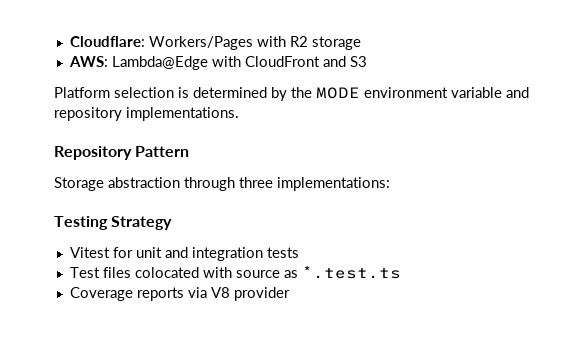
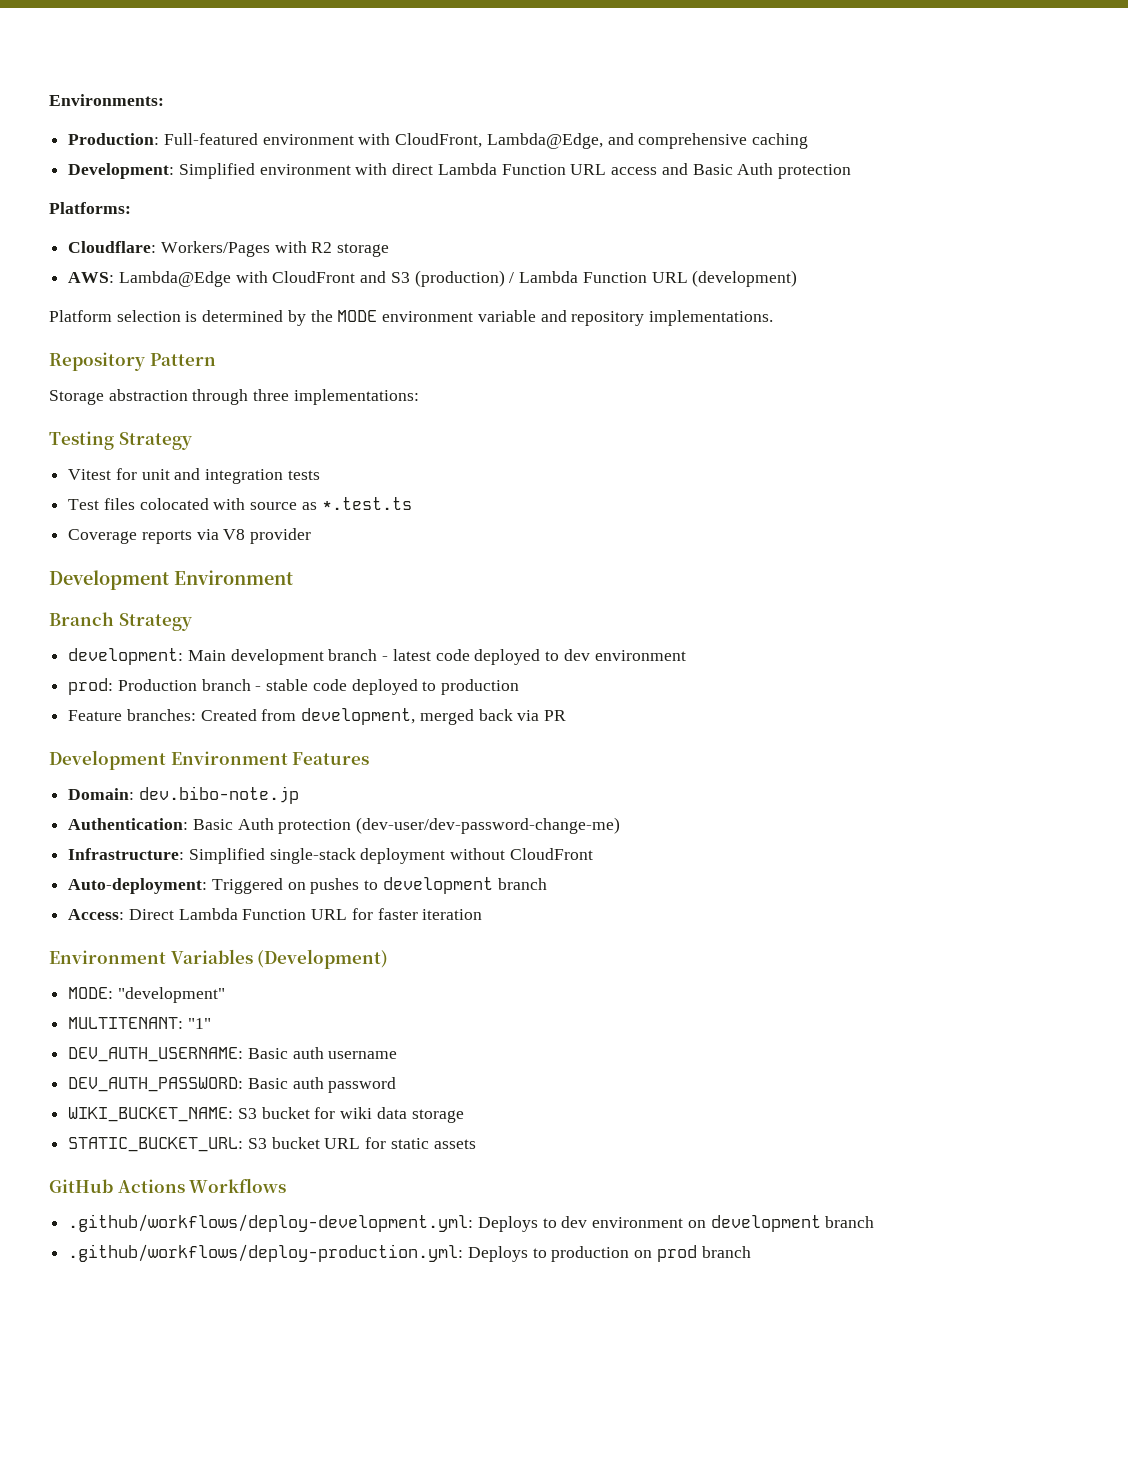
(69, 41) none -> [49,94,164,106] [68,133,809,149] [68,163,851,179] [49,202,131,214] Environments: // Production: Full-featured environment with CloudFront, Lambda@Edge, and comprehensive caching // Development: Simplified environment with direct Lambda Function URL access and Basic Auth protection // Platforms: //
(367, 61) none -> [414,270,798,287] (production) / Lambda Function URL (development)
(290, 294) none -> [49,570,293,590] [49,612,192,631] [68,648,686,665] [68,678,520,695] [68,708,567,725] [49,750,370,770] [68,786,299,804] [68,817,621,834] [68,848,593,864] [68,877,547,894] [68,908,483,920] [49,949,389,969] [68,987,225,1003] [68,1017,211,1029] [68,1047,398,1062] [68,1077,397,1093] [68,1107,464,1123] [68,1137,476,1152] [49,1178,287,1193] [68,1214,875,1232] [68,1244,751,1262] // Development Environment // Branch Strategy // development: Main development branch - latest code deployed to dev environment // prod: Production branch - stable code deployed to production // Feature branches: Created from development, merged back via PR // Development Environment Features // Domain: dev.bibo-note.jp // Authentication: Basic Auth protection (dev-user/dev-password-change-me) // Infrastructure: Simplified single-stack deployment without CloudFront // Auto-deployment: Triggered on pushes to development branch // Access: Direct Lambda Function URL for faster iteration // Environment Variables (Development) // MODE: "development" // MULTITENANT: "1" // DEV_AUTH_USERNAME: Basic auth username // DEV_AUTH_PASSWORD: Basic auth password // WIKI_BUCKET_NAME: S3 bucket for wiki data storage // STATIC_BUCKET_URL: S3 bucket URL for static assets // GitHub Actions Workflows // .github/workflows/deploy-development.yml: Deploys to dev environment on development branch // .github/workflows/deploy-production.yml: Deploys to production on prod branch

